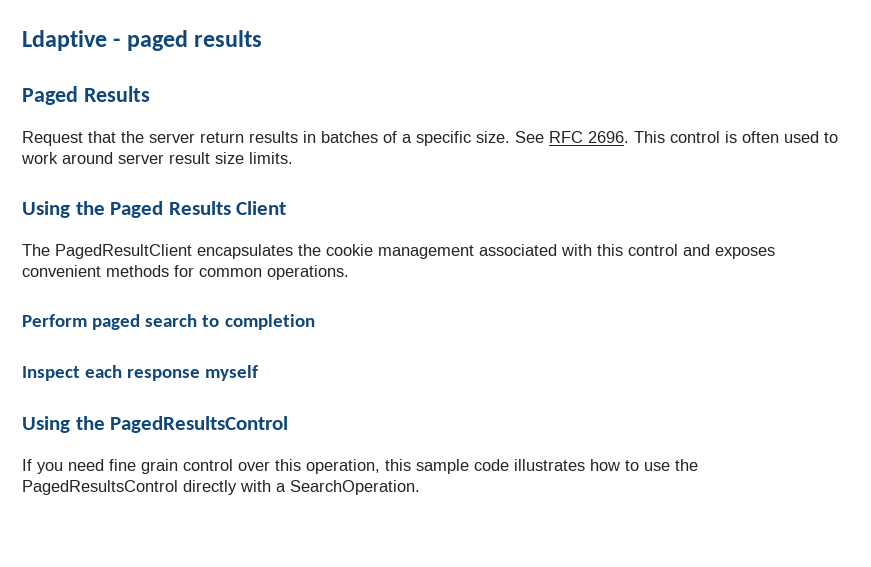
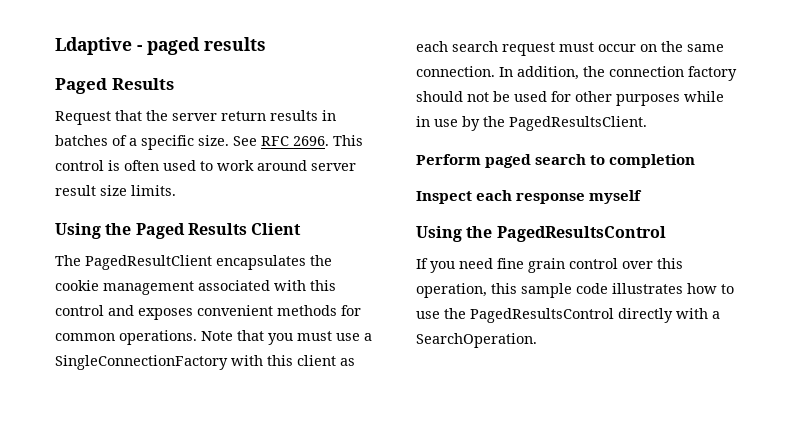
(349, 272) none -> [201,330,372,345] [55,355,355,370] [416,41,724,56] [416,66,737,81] [416,91,724,106] [416,116,647,131] Note that you must use a SingleConnectionFactory with this client as each search request must occur on the same connection. In addition, the connection factory should not be used for other purposes while in use by the PagedResultsClient.

